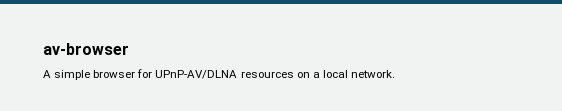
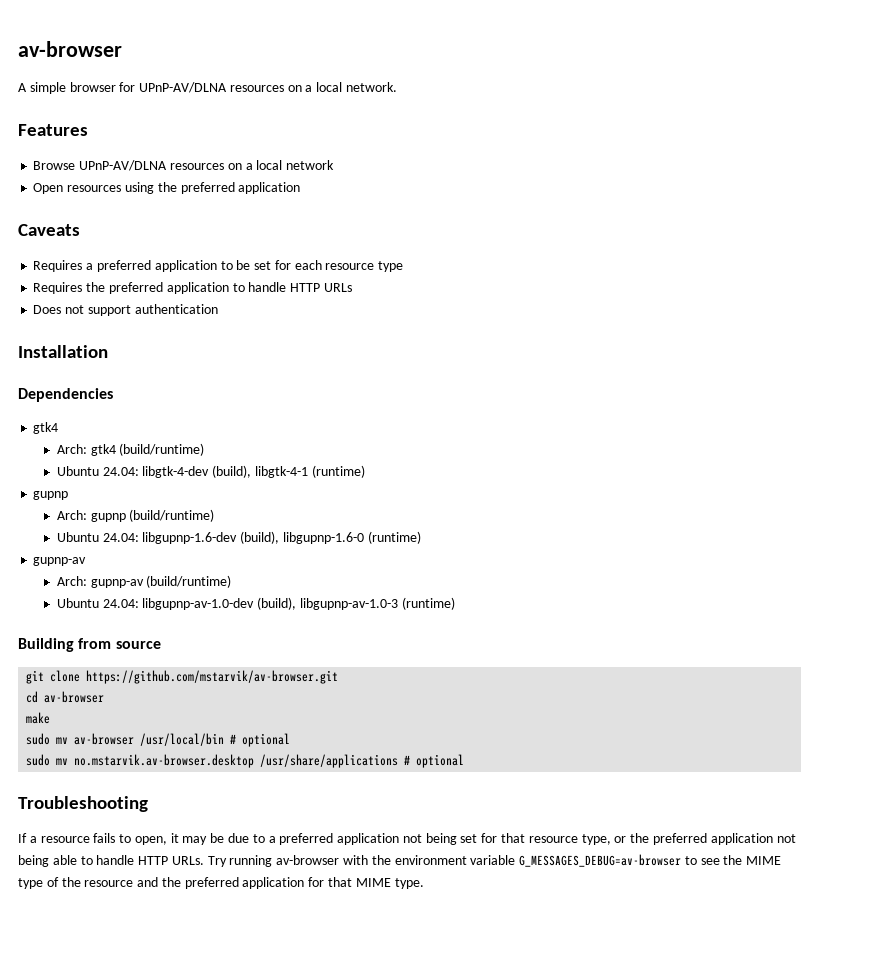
(395, 74) none -> [18,124,88,136] [33,160,335,171] [33,182,301,194] [18,224,80,236] [33,260,404,272] [33,282,352,294] [33,304,218,316] [18,345,108,358] [18,388,113,402] [33,422,59,434] [56,443,205,456] [56,465,365,478] [33,491,69,500] [56,509,215,522] [56,531,421,544] [33,557,87,566] [56,575,232,588] [56,597,455,610] [18,638,161,652] [26,670,339,684] [26,691,105,703] [26,712,51,724] [26,733,291,747] [26,754,465,768] [18,796,148,812] [18,833,796,845] [18,854,782,867] [18,877,424,889] // Features // Browse UPnP-AV/DLNA resources on a local network // Open resources using the preferred application // Caveats // Requires a preferred application to be set for each resource type // Requires the preferred application to handle HTTP URLs // Does not support authentication // Installation // Dependencies // gtk4 // Arch: gtk4 (build/runtime) // Ubuntu 24.04: libgtk-4-dev (build), libgtk-4-1 (runtime) // gupnp // Arch: gupnp (build/runtime) // Ubuntu 24.04: libgupnp-1.6-dev (build), libgupnp-1.6-0 (runtime) // gupnp-av // Arch: gupnp-av (build/runtime) // Ubuntu 24.04: libgupnp-av-1.0-dev (build), libgupnp-av-1.0-3 (runtime) // Building from source // git clone https://github.com/mstarvik/av-browser.git // cd av-browser // make // sudo mv av-browser /usr/local/bin # optional // sudo mv no.mstarvik.av-browser.desktop /usr/share/applications # optional // Troubleshooting // If a resource fails to open, it may be due to a preferred application not being set for that resource type, or the preferred application not being able to handle HTTP URLs. Try running av-browser with the environment variable G_MESSAGES_DEBUG=av-browser to see the MIME type of the resource and the preferred application for that MIME type.

